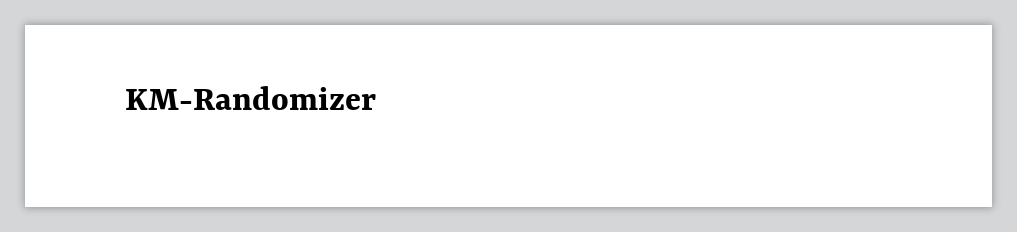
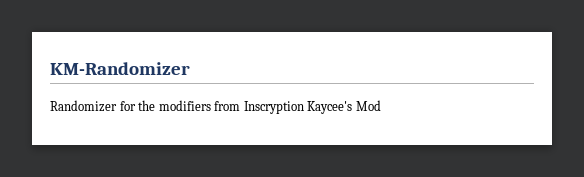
(376, 98) none -> [50,100,381,114] // Randomizer for the modifiers from Inscryption Kaycee's Mod

